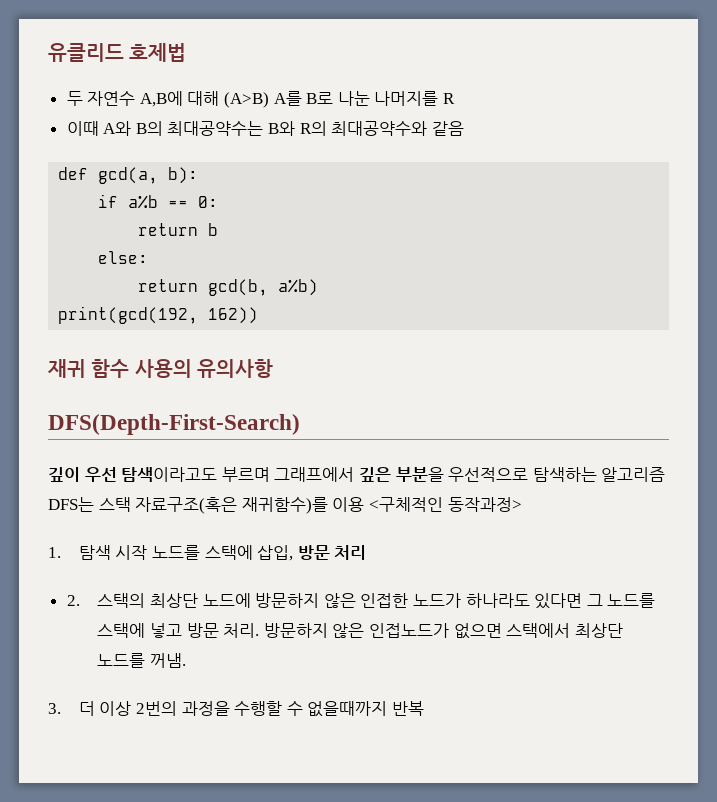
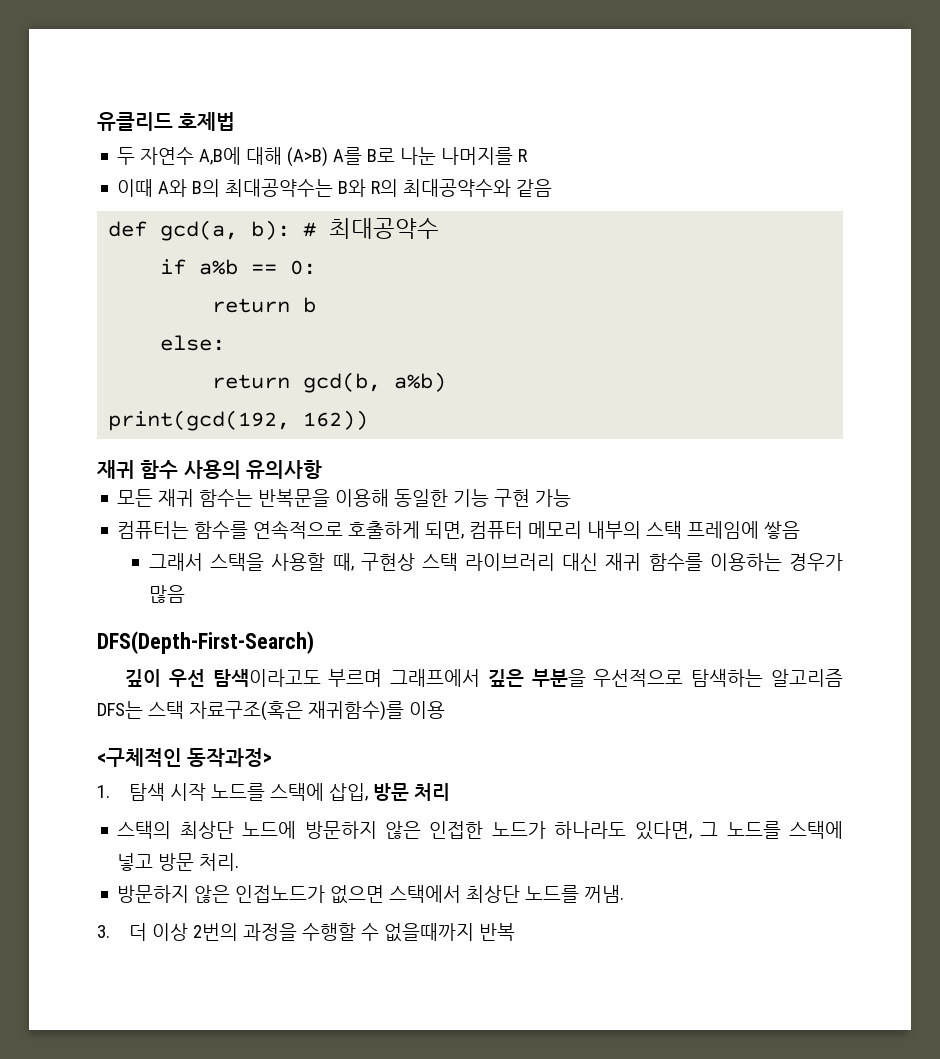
(199, 175) none -> [303,218,440,239] # 최대공약수
(273, 368) none -> [117,489,572,507] [117,520,801,539] [148,553,844,571] [148,585,185,603] // 모든 재귀 함수는 반복문을 이용해 동일한 기능 구현 가능 // 컴퓨터는 함수를 연속적으로 호출하게 되면, 컴퓨터 메모리 내부의 스택 프레임에 쌓음 // 그래서 스택을 사용할 때, 구현상 스택 라이브러리 대신 재귀 함수를 이용하는 경우가 많음
(365, 504) none -> (445, 710) //
[66,595,80,606] 2. -> (450, 792) none
[534,593,583,609] 있다면 -> [634,821,692,840] 있다면,
(260, 630) none -> (240, 862) //

